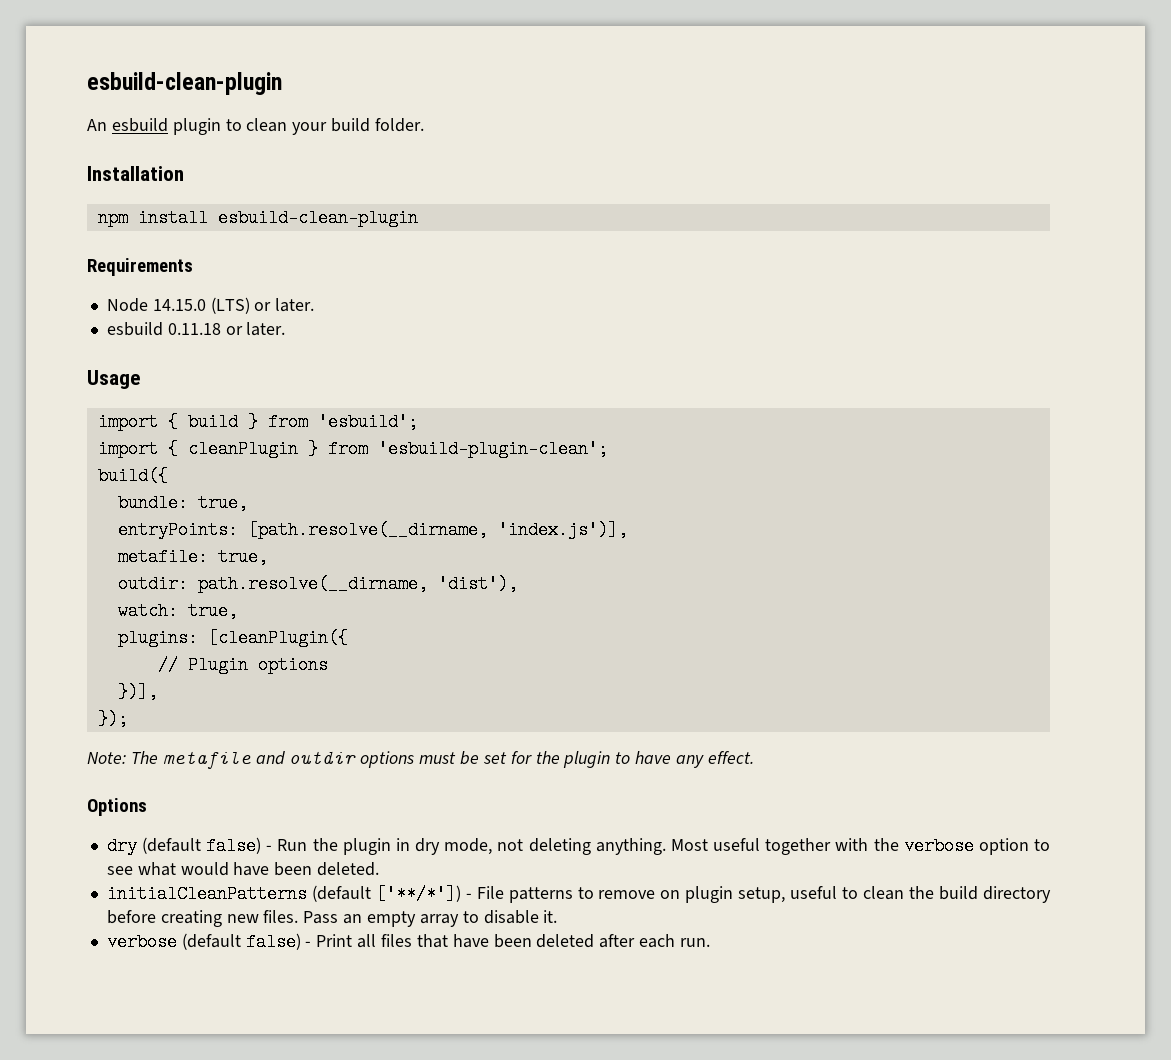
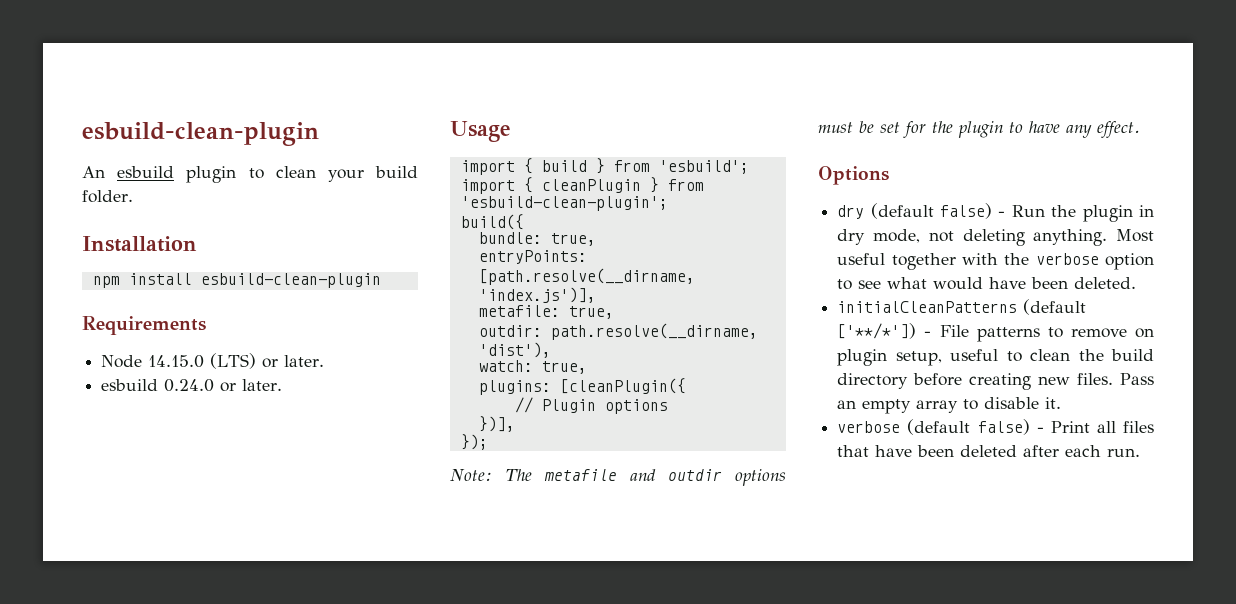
[167,323,221,335] 0.11.18 -> [164,379,215,392] 0.24.0
[377,440,608,458] 'esbuild-plugin-clean'; -> [460,196,668,211] 'esbuild-clean-plugin';

